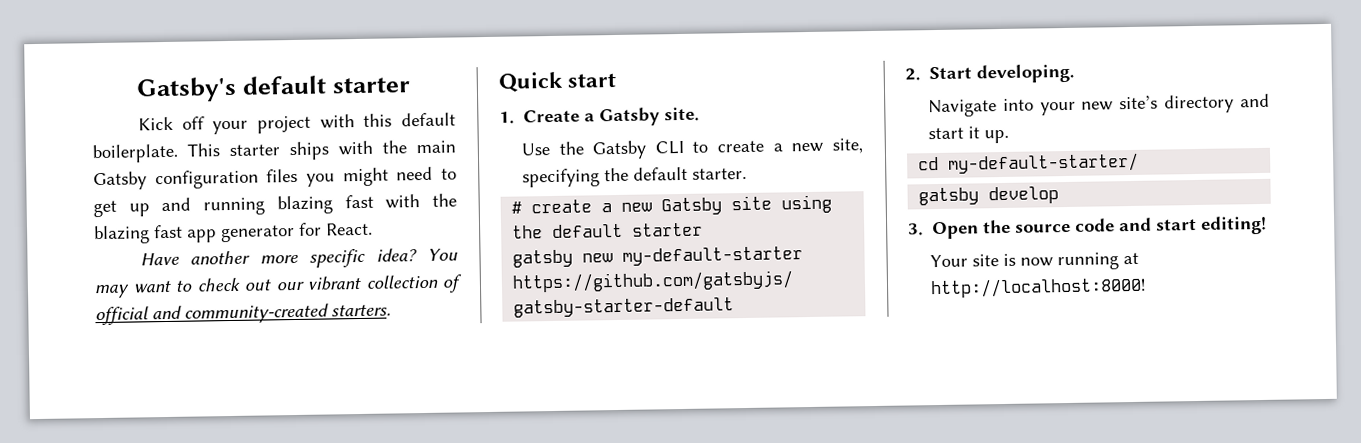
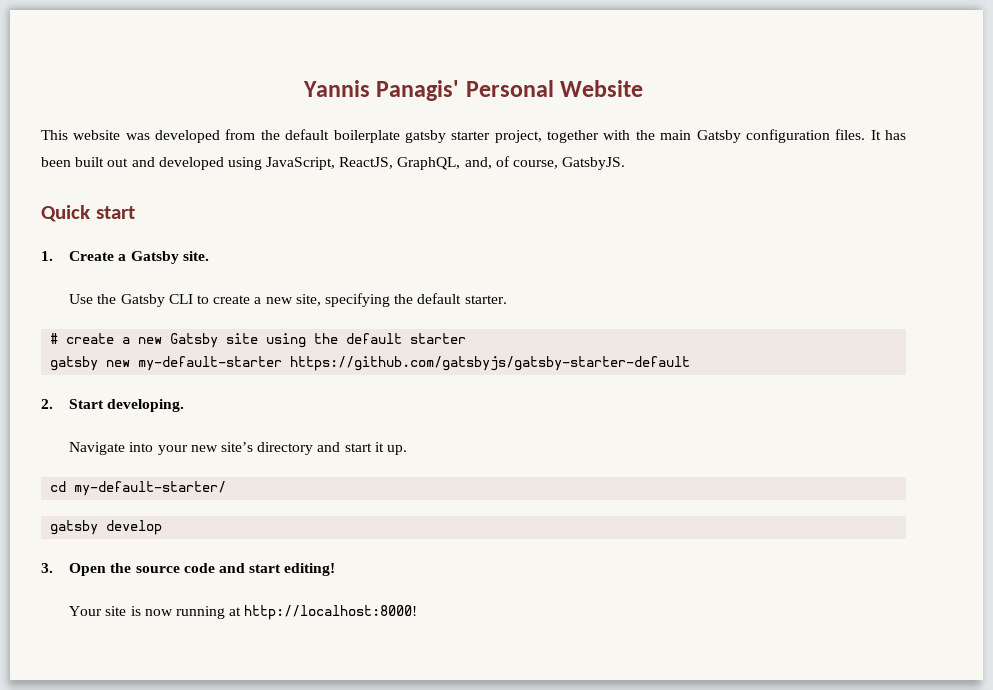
[135,75,411,103] [138,112,456,135] [92,141,329,164] Gatsby's default starter // Kick off your project with this default boilerplate. This starter ships -> [302,80,644,101] [41,129,600,143] Yannis Panagis' Personal Website // This website was developed from the default boilerplate gatsby starter project, together
[266,166,457,187] [93,193,457,218] [94,222,373,245] [140,248,459,268] [94,274,463,299] [95,303,391,326] files you might need to get up and running blazing fast with the blazing fast app generator for React. // Have another more specific idea? You may want to check out our vibrant collection of official and community-created starters. -> [835,129,906,140] [41,156,626,170] files. It has been built out and developed using JavaScript, ReactJS, GraphQL, and, of course, GatsbyJS.

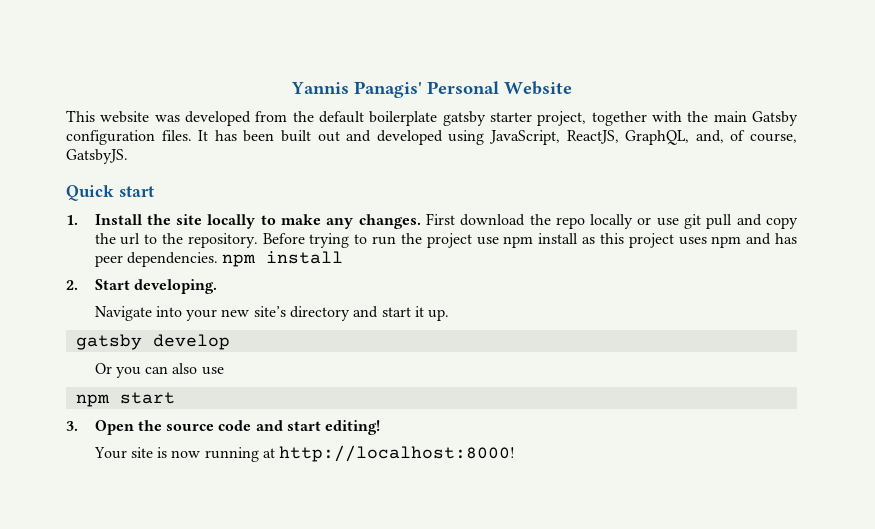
[69,251,209,264] [69,293,507,307] [50,333,467,348] [50,356,691,371] Create a Gatsby site. // Use the Gatsby CLI to create a new site, specifying the default starter. // # create a new Gatsby site using the default starter // gatsby new my-default-starter https://github.com/gatsbyjs/gatsby-starter-default -> [94,213,798,229] [94,233,798,248] [94,251,344,267] Install the site locally to make any changes. First download the repo locally or use git pull and copy the url to the repository. Before trying to run the project use npm install as this project uses npm and has peer dependencies. npm install
[50,481,227,496] // cd my-default-starter/ -> (450, 315) none
(163, 527) none -> [94,363,224,378] [75,392,175,407] // Or you can also use // npm start

